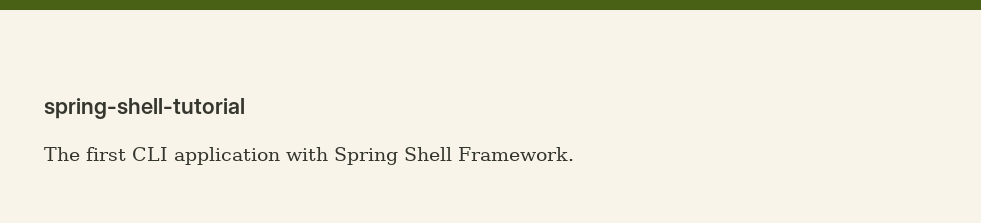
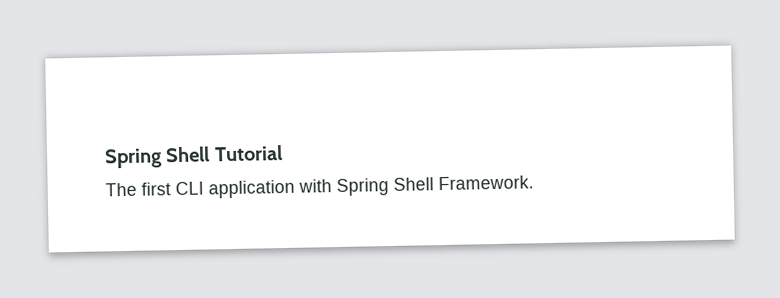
[44,98,245,119] spring-shell-tutorial -> [104,145,283,169] Spring Shell Tutorial

